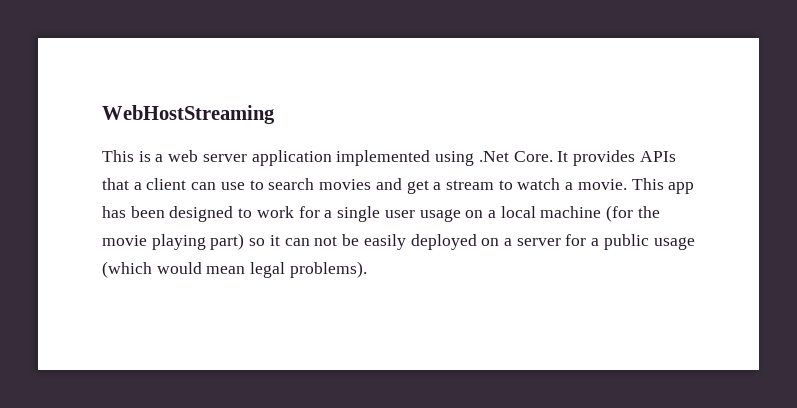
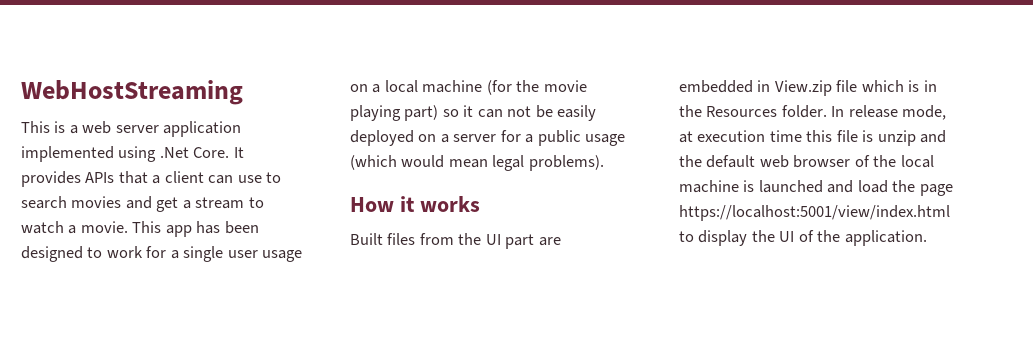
(367, 269) none -> [350,196,480,212] [350,233,561,249] [679,80,937,96] [679,105,947,120] [679,130,947,146] [679,155,934,168] [679,180,953,196] [679,205,950,221] [679,230,927,246] // How it works // Built files from the UI part are embedded in View.zip file which is in the Resources folder. In release mode, at execution time this file is unzip and the default web browser of the local machine is launched and load the page https://localhost:5001/view/index.html to display the UI of the application.

